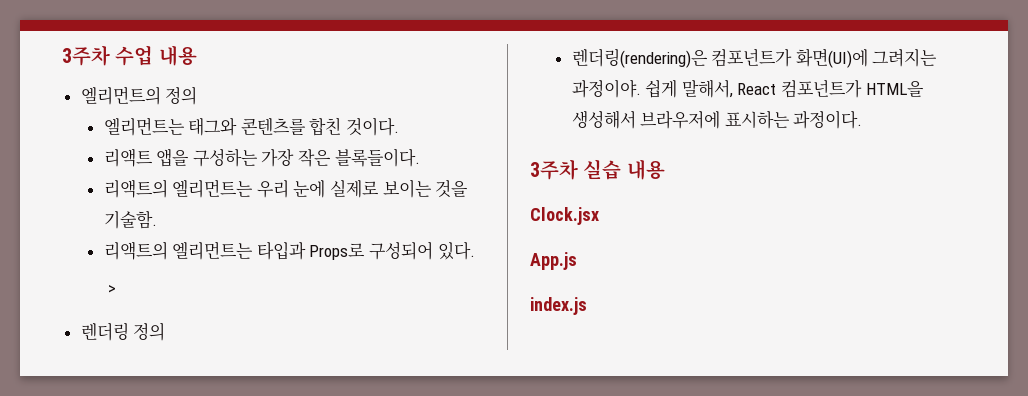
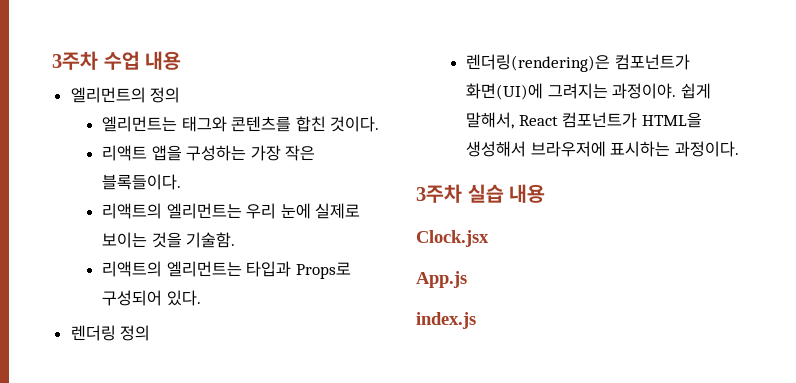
[107,285,116,294] // > -> (201, 298) none

